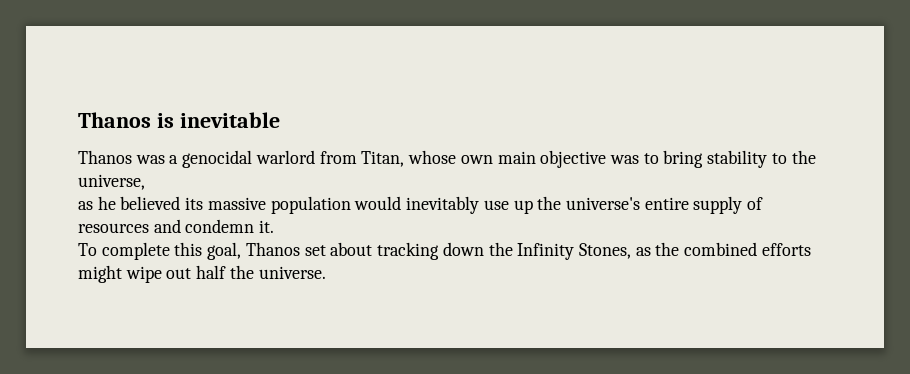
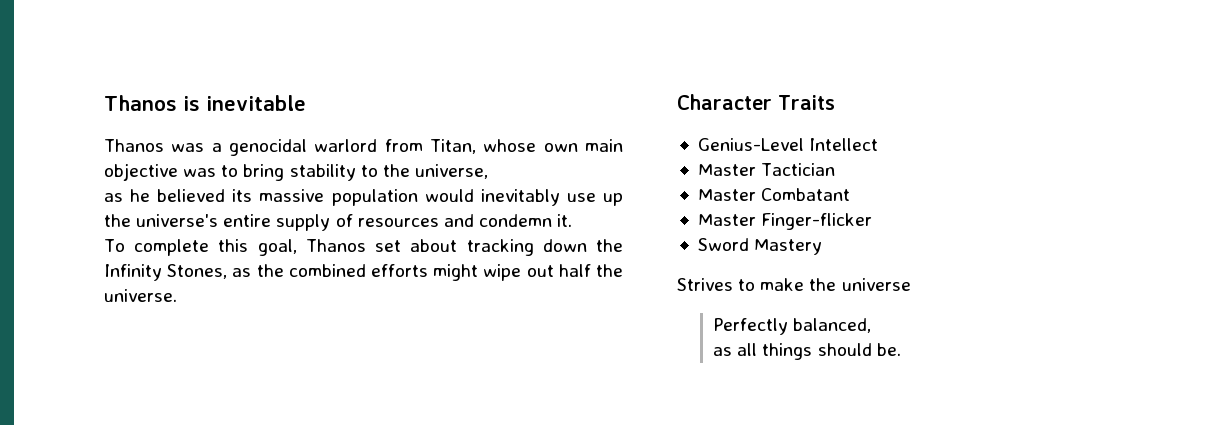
(326, 272) none -> [677,94,835,110] [697,138,879,151] [697,163,836,176] [697,188,851,201] [697,213,873,230] [697,238,823,255] [677,278,911,291] [713,318,872,335] [713,343,901,360] // Character Traits // Genius-Level Intellect // Master Tactician // Master Combatant // Master Finger-flicker // Sword Mastery // Strives to make the universe // Perfectly balanced, // as all things should be.

